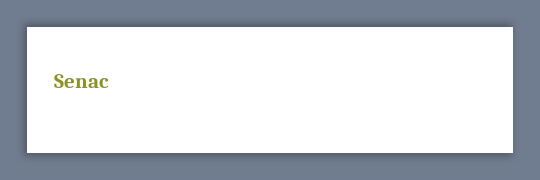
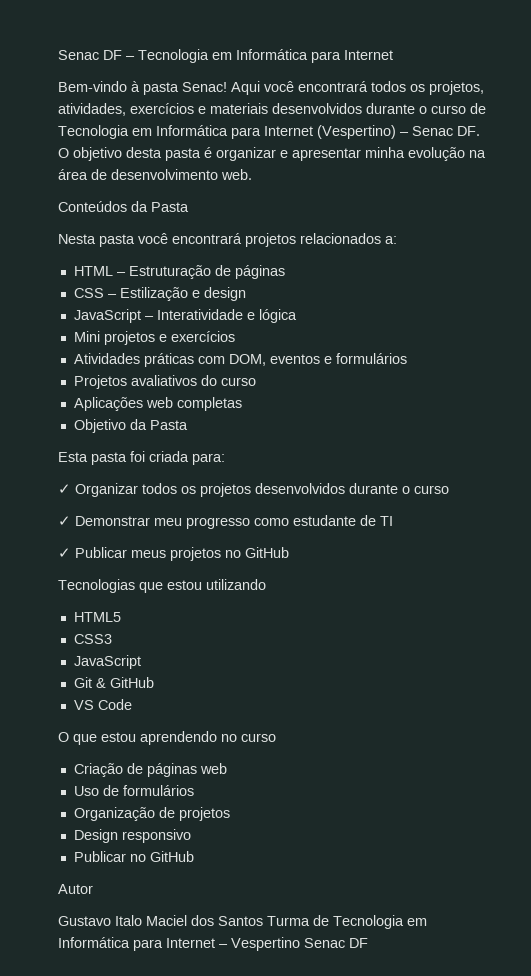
[54,74,109,88] Senac -> [58,49,393,63] [58,81,484,95] [58,103,486,116] [58,125,480,139] [58,147,486,161] [58,169,252,180] [58,201,189,212] [58,233,397,247] [73,265,285,279] [73,287,246,301] [73,309,297,323] [73,331,235,345] [73,353,407,367] [73,375,256,389] [73,397,242,411] [73,419,188,433] [58,451,225,465] [58,483,449,497] [58,515,393,529] [58,547,289,561] [58,579,266,593] [73,612,121,622] [73,634,112,644] [73,655,141,669] [73,677,154,688] [73,699,132,710] [58,731,276,745] [73,763,227,777] [73,785,194,796] [73,807,230,821] [73,829,191,843] [73,851,194,862] [58,884,93,894] [58,915,427,929] [58,937,368,951] Senac DF – Tecnologia em Informática para Internet // Bem-vindo à pasta Senac! Aqui você encontrará todos os projetos, atividades, exercícios e materiais desenvolvidos durante o curso de Tecnologia em Informática para Internet (Vespertino) – Senac DF. O objetivo desta pasta é organizar e apresentar minha evolução na área de desenvolvimento web. // Conteúdos da Pasta // Nesta pasta você encontrará projetos relacionados a: // HTML – Estruturação de páginas // CSS – Estilização e design // JavaScript – Interatividade e lógica // Mini projetos e exercícios // Atividades práticas com DOM, eventos e formulários // Projetos avaliativos do curso // Aplicações web completas // Objetivo da Pasta // Esta pasta foi criada para: // ✓ Organizar todos os projetos desenvolvidos durante o curso // ✓ Demonstrar meu progresso como estudante de TI // ✓ Publicar meus projetos no GitHub // Tecnologias que estou utilizando // HTML5 // CSS3 // JavaScript // Git & GitHub // VS Code // O que estou aprendendo no curso // Criação de páginas web // Uso de formulários // Organização de projetos // Design responsivo // Publicar no GitHub // Autor // Gustavo Italo Maciel dos Santos Turma de Tecnologia em Informática para Internet – Vespertino Senac DF

